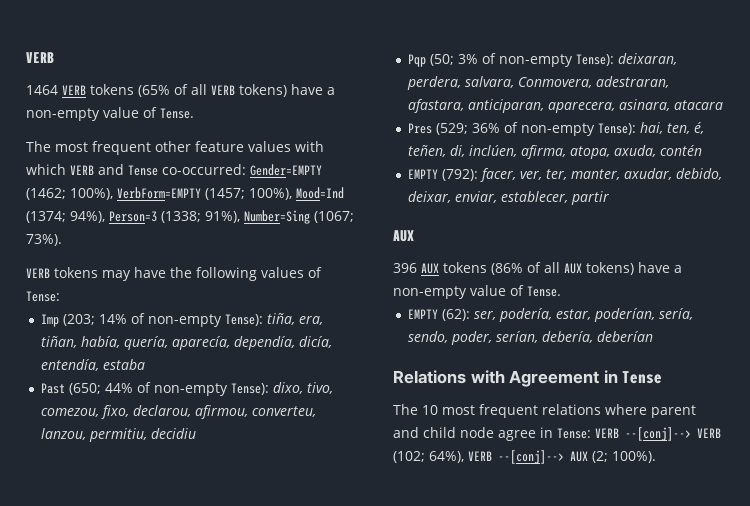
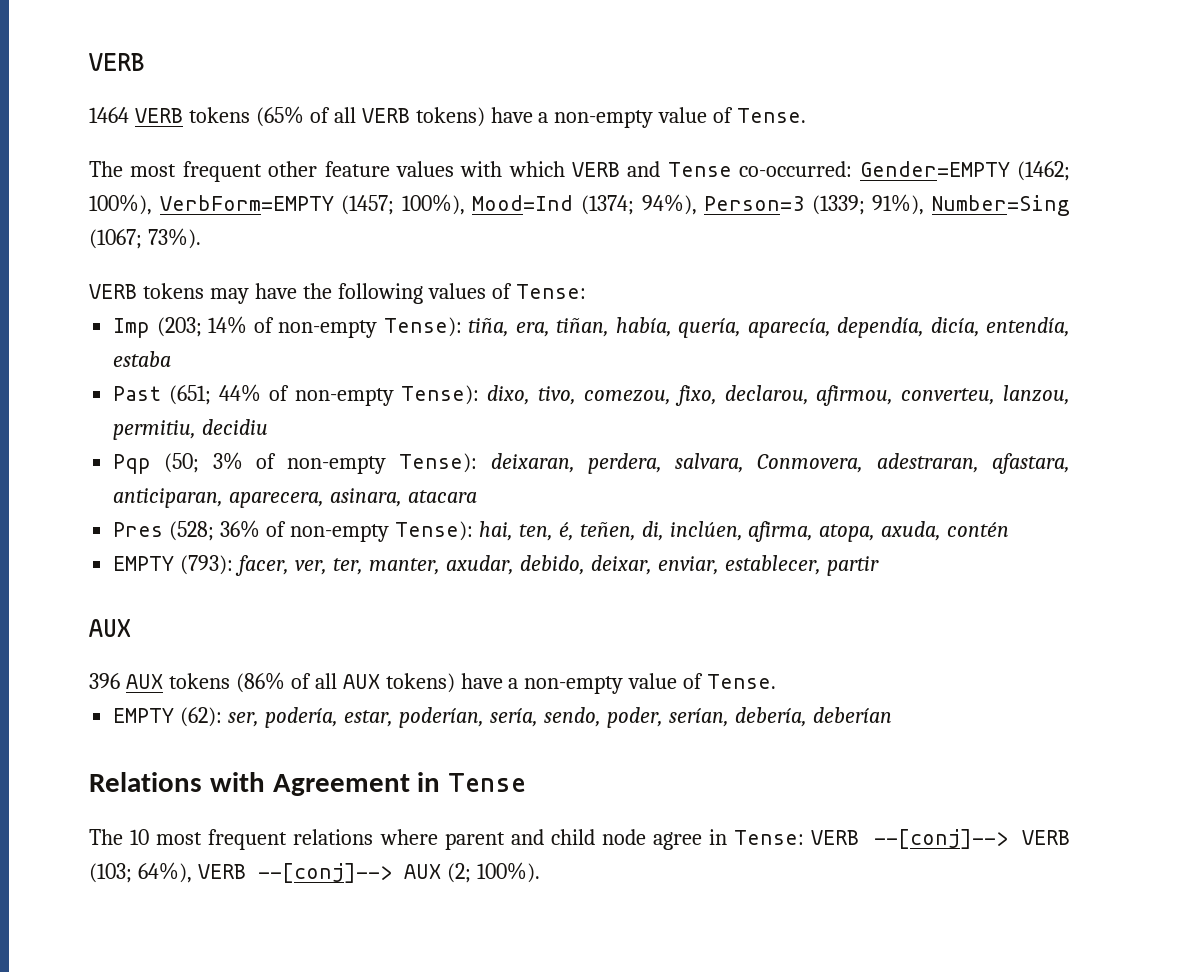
[161,211,201,223] (1338; -> [811,195,865,215] (1339;
[68,383,101,395] (650; -> [169,385,212,405] (651;
[435,123,468,135] (529; -> [169,521,215,541] (528;
[441,169,478,181] (792): -> [180,555,234,575] (793):
[393,451,425,463] (102; -> [89,863,132,883] (103;

